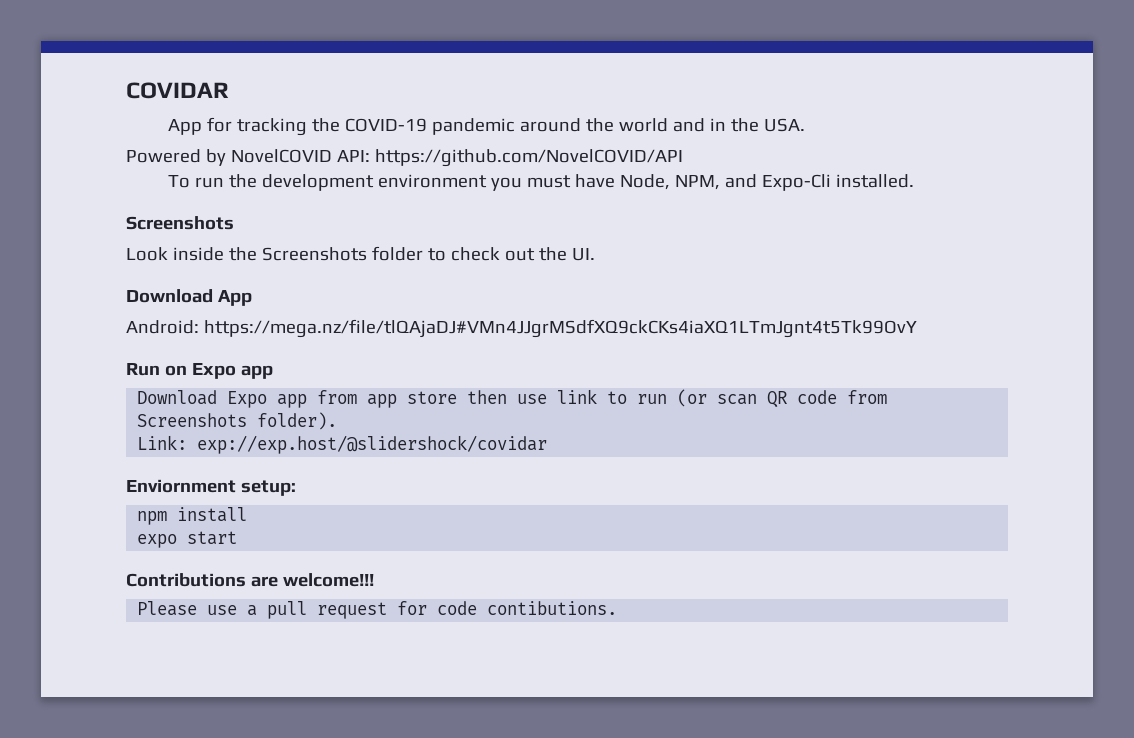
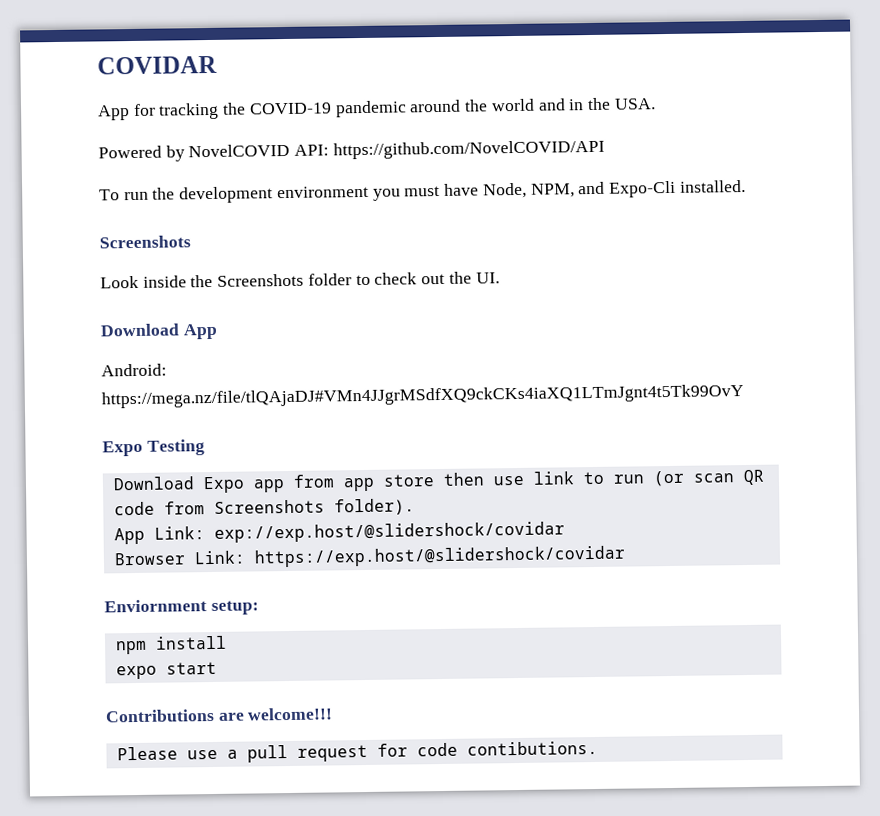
[126,363,273,379] Run on Expo app -> [102,439,205,457] Expo Testing
(338, 421) none -> [113,527,145,545] App
(548, 444) none -> [113,545,626,568] // Browser Link: https://exp.host/@slidershock/covidar

